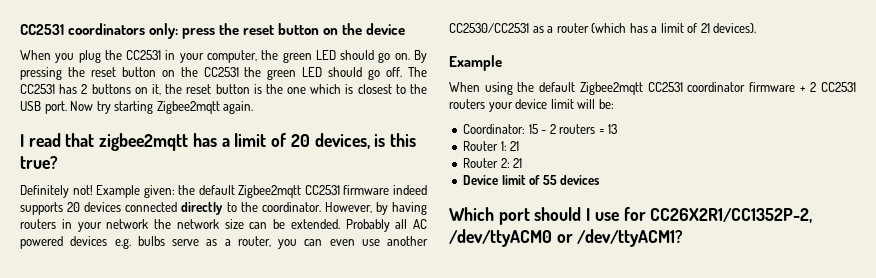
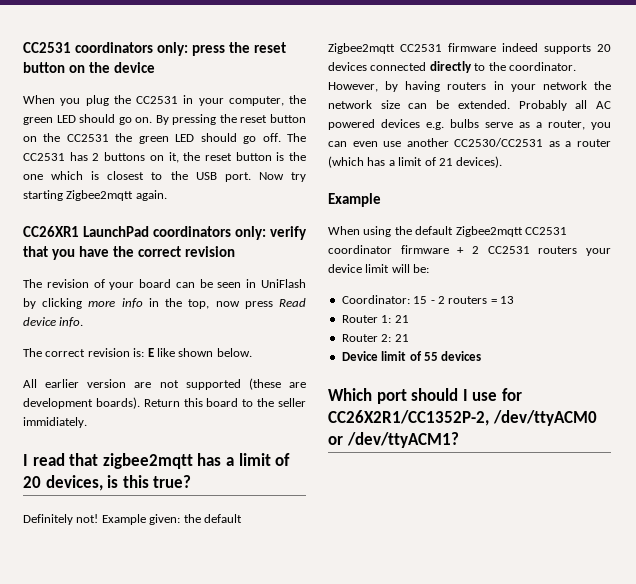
(254, 107) none -> [23,226,307,240] [23,246,235,260] [23,279,306,290] [23,298,307,309] [23,317,84,327] [23,348,252,357] [23,378,306,390] [23,397,306,409] [23,417,87,428] // CC26XR1 LaunchPad coordinators only: verify that you have the correct revision // The revision of your board can be seen in UniFlash by clicking more info in the top, now press Read device info. // The correct revision is: E like shown below. // All earlier version are not supported (these are development boards). Return this board to the seller immidiately.

